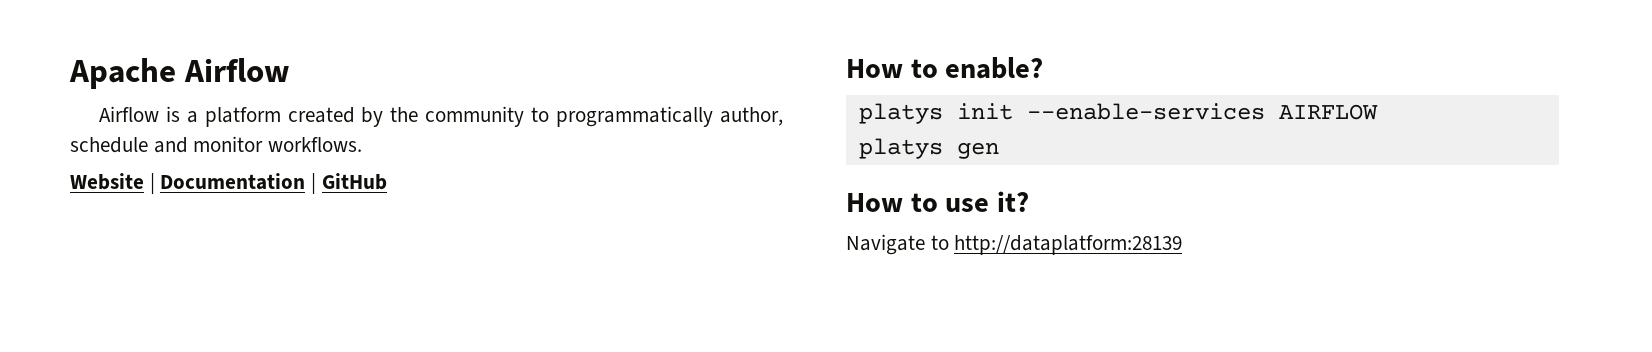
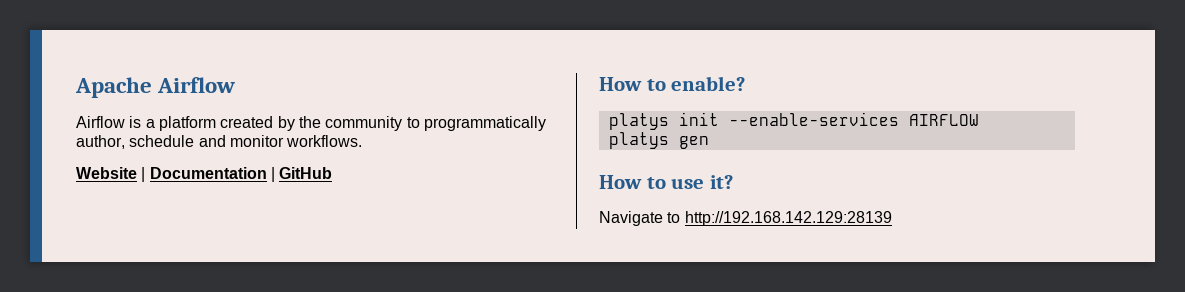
[954,235,1183,255] http://dataplatform:28139 -> [684,211,892,226] http://192.168.142.129:28139

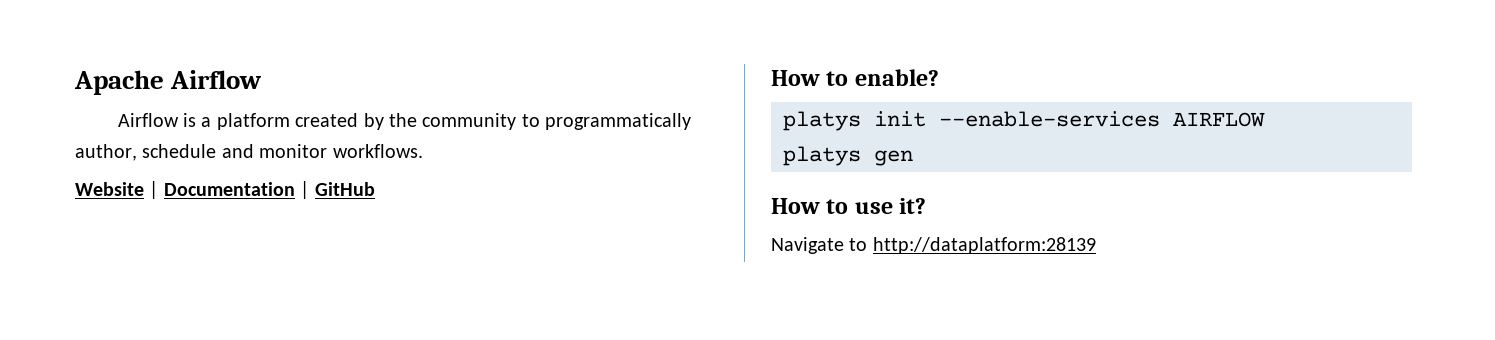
[684,211,892,226] http://192.168.142.129:28139 -> [872,237,1096,254] http://dataplatform:28139

